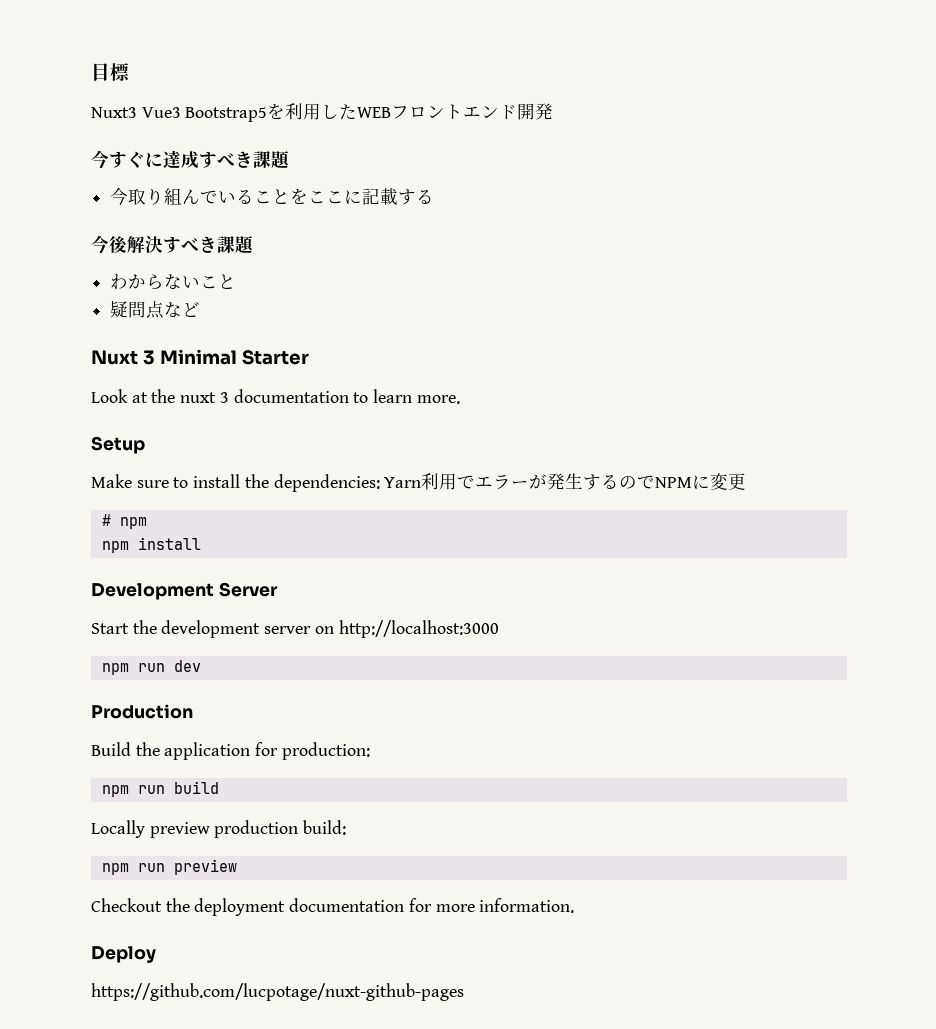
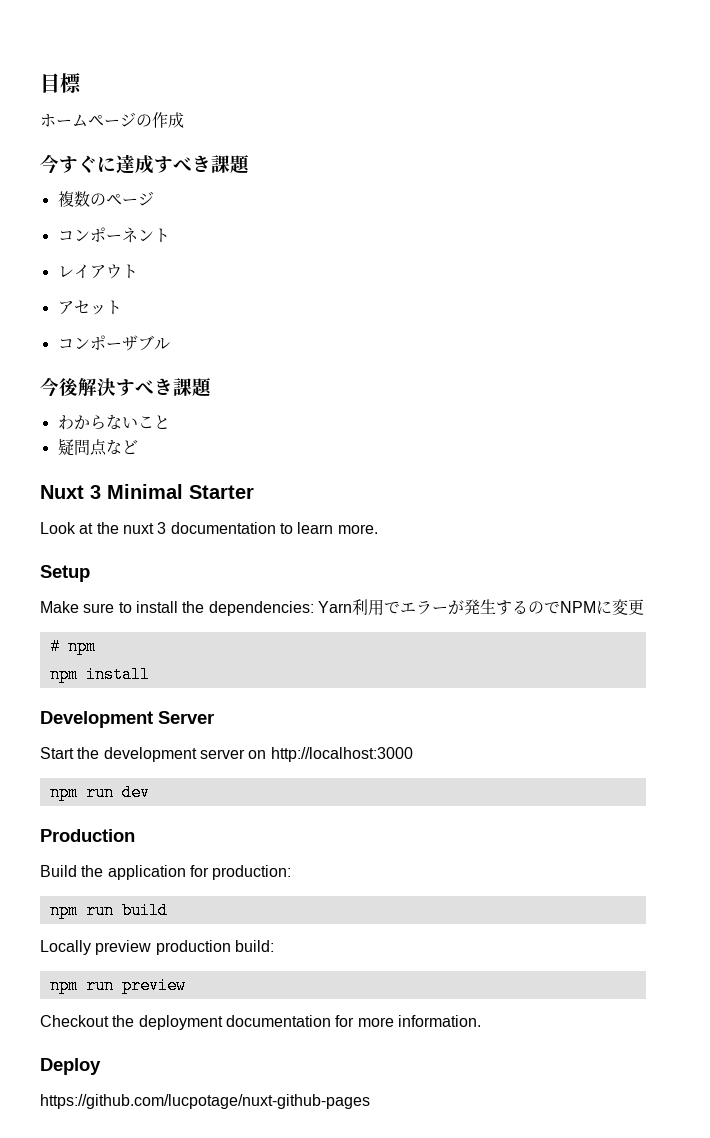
[91,103,554,122] Nuxt3 Vue3 Bootstrap5を利用したWEBフロントエンド開発 -> [40,112,184,128] ホームページの作成
[110,187,435,206] 今取り組んでいることをここに記載する -> [57,191,154,207] [57,227,170,243] [57,264,138,279] [57,300,122,315] [57,335,170,351] 複数のページ // コンポーネント // レイアウト // アセット // コンポーザブル

